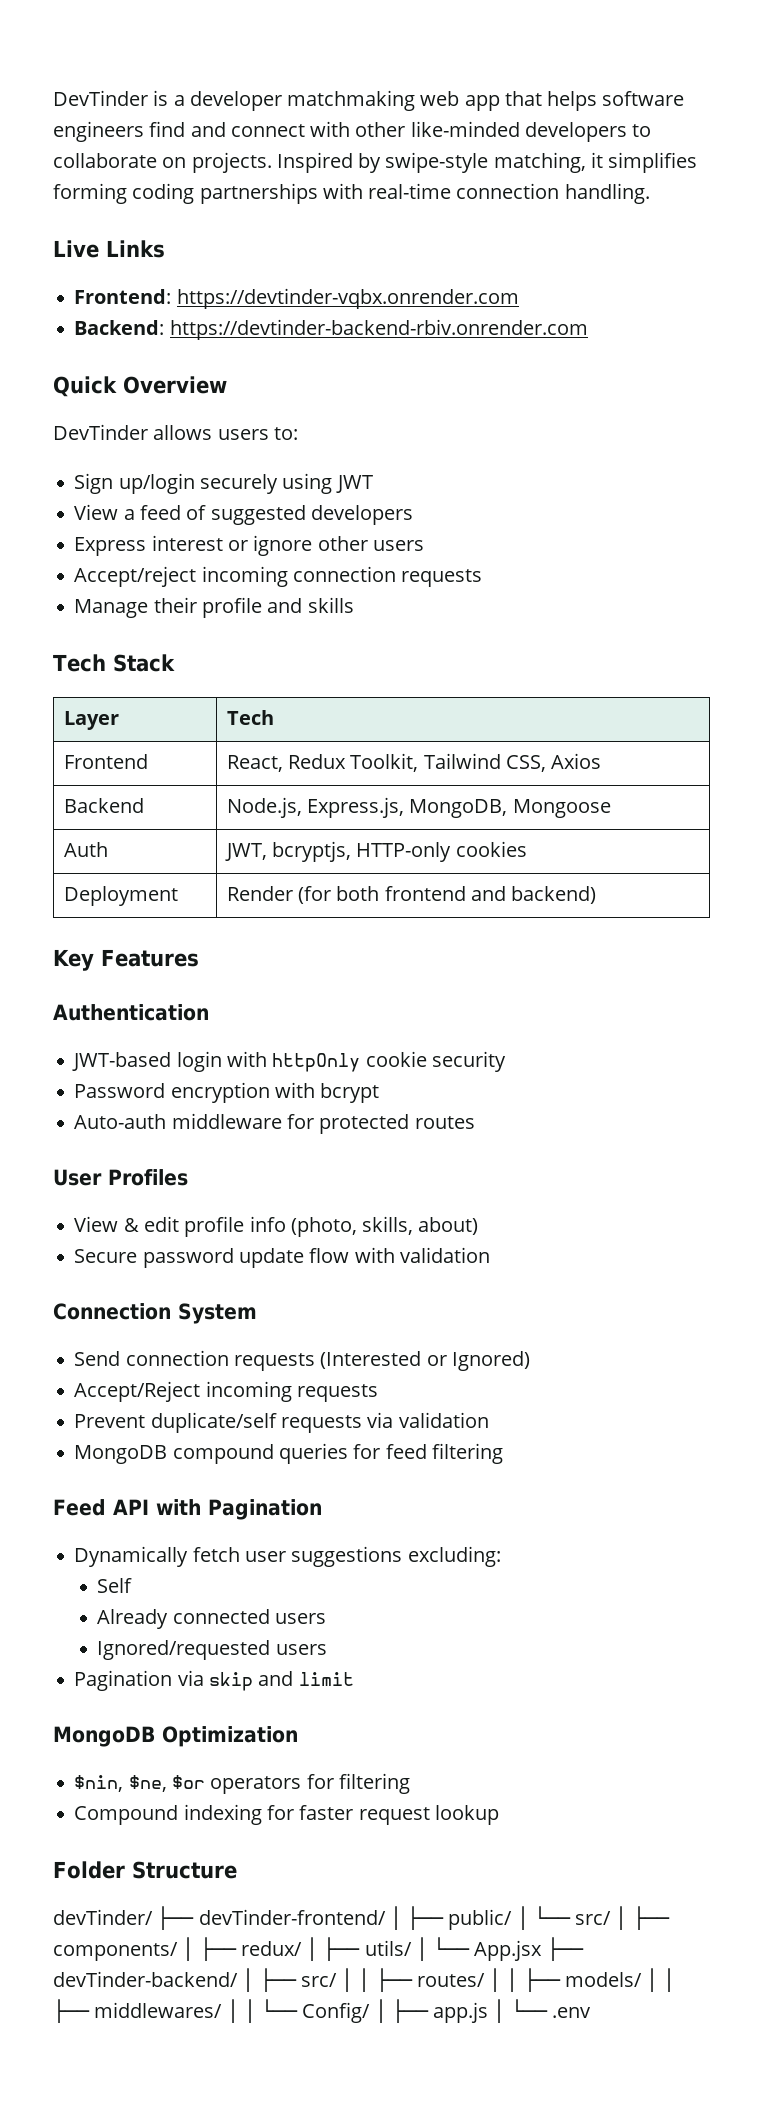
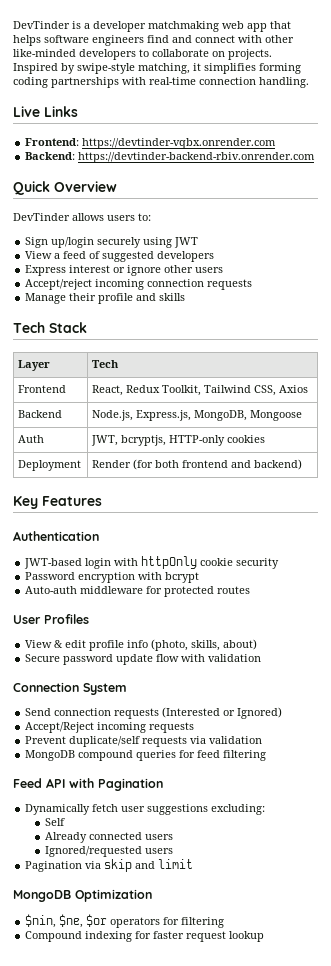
[53,1861,237,1879] [53,1906,670,1930] [53,1937,584,1961] [53,1968,676,1992] [53,1999,591,2023] // Folder Structure // devTinder/ ├── devTinder-frontend/ │ ├── public/ │ └── src/ │ ├── components/ │ ├── redux/ │ ├── utils/ │ └── App.jsx ├── devTinder-backend/ │ ├── src/ │ │ ├── routes/ │ │ ├── models/ │ │ ├── middlewares/ │ │ └── Config/ │ ├── app.js │ └── .env -> (265, 936) none

